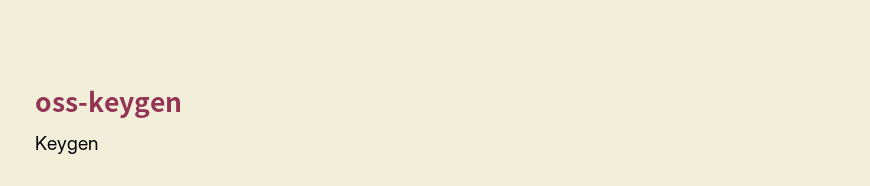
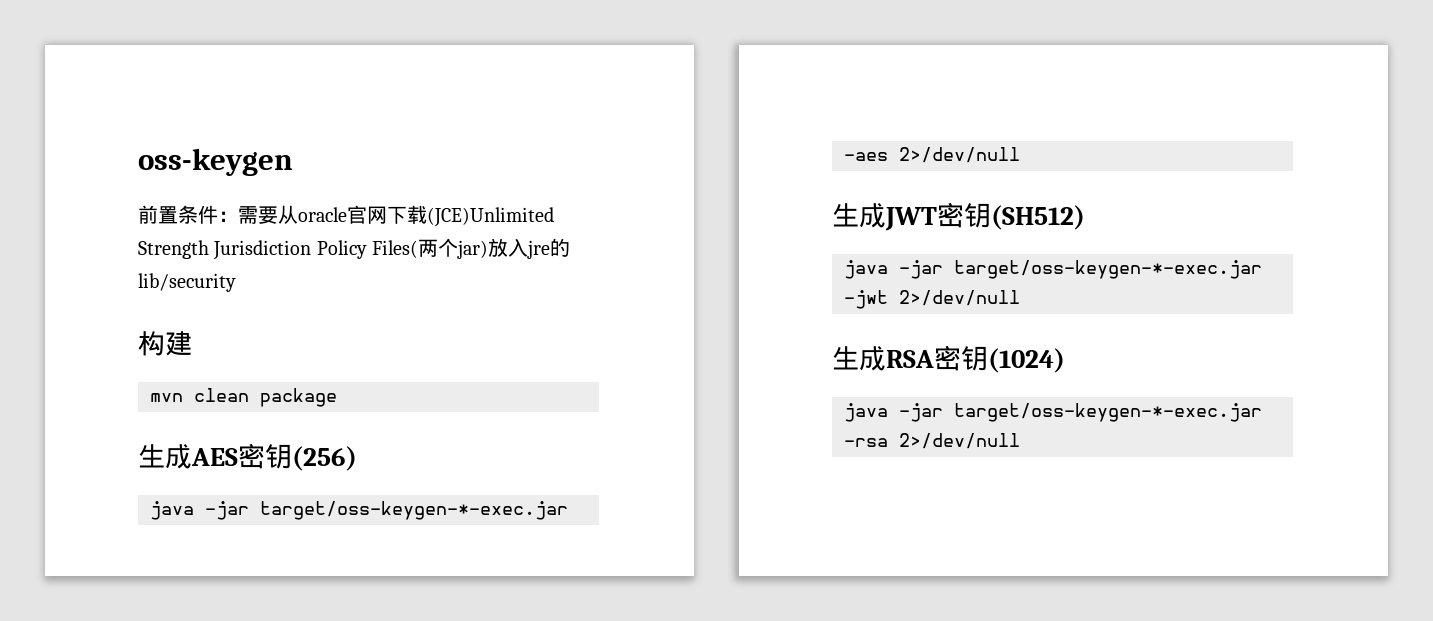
[35,136,98,154] Keygen -> [138,205,554,227] [138,238,571,260] [138,273,236,292] [138,331,192,356] [150,388,337,407] [138,443,357,471] [150,501,568,520] [844,147,1020,163] [832,202,1085,231] [844,260,1262,279] [844,290,1020,309] [832,345,1065,373] [844,403,1262,422] [844,433,1020,449] 前置条件：需要从oracle官网下载(JCE)Unlimited Strength Jurisdiction Policy Files(两个jar)放入jre的lib/security // 构建 // mvn clean package // 生成AES密钥(256) // java -jar target/oss-keygen-*-exec.jar -aes 2>/dev/null // 生成JWT密钥(SH512) // java -jar target/oss-keygen-*-exec.jar -jwt 2>/dev/null // 生成RSA密钥(1024) // java -jar target/oss-keygen-*-exec.jar -rsa 2>/dev/null

